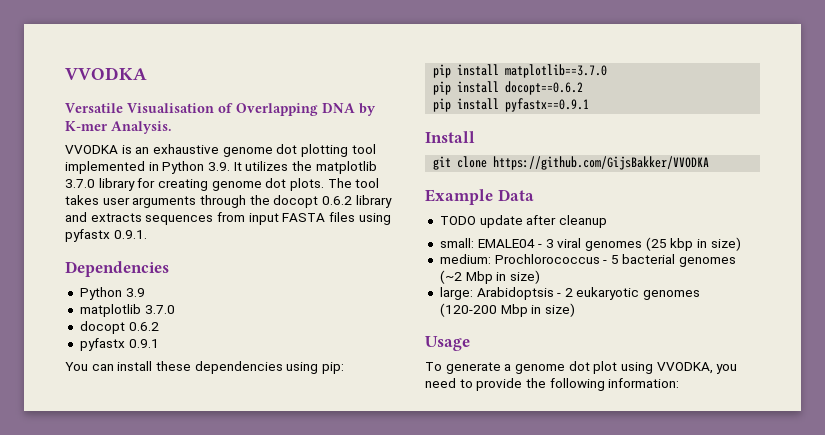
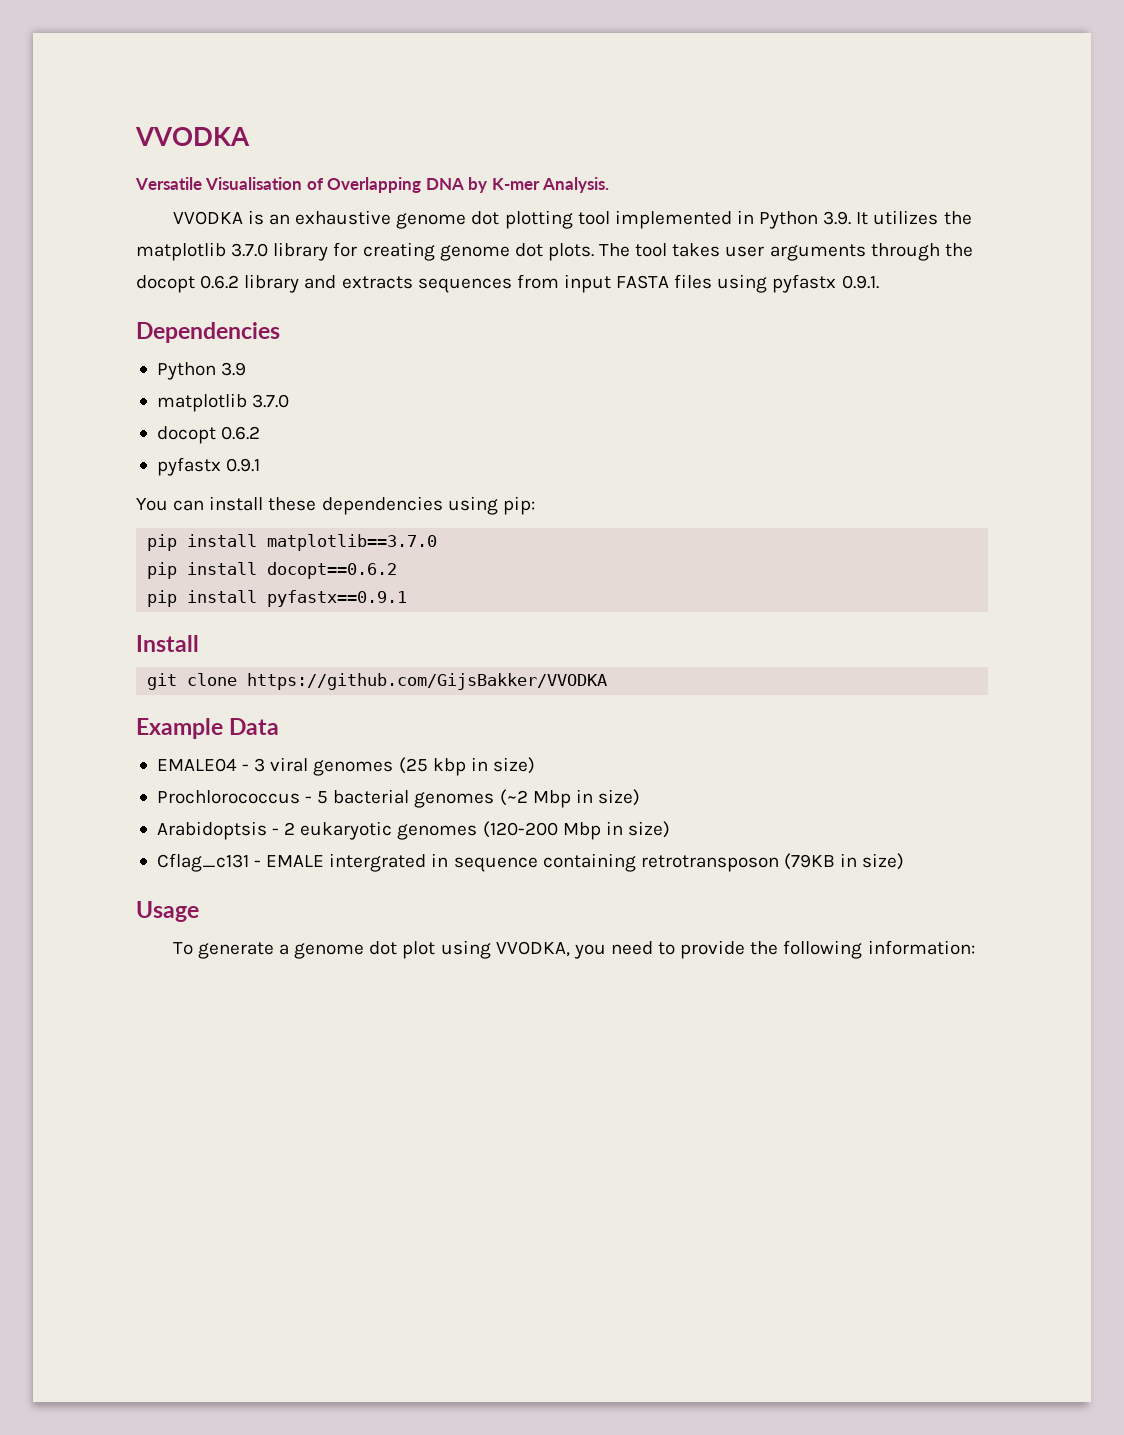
[439,215,607,228] [439,238,474,248] TODO update after cleanup // small: -> (280, 726) none
[439,254,491,264] medium: -> (535, 765) none
[439,287,473,300] large: -> (640, 797) none
(575, 310) none -> [156,853,905,872] // Cflag_c131 - EMALE intergrated in sequence containing retrotransposon (79KB in size)

